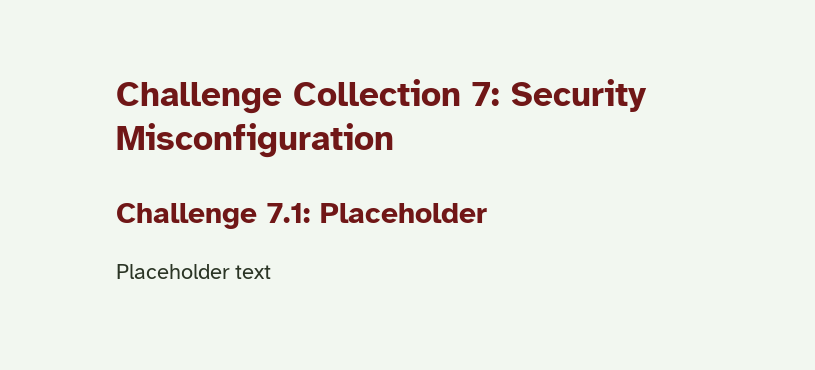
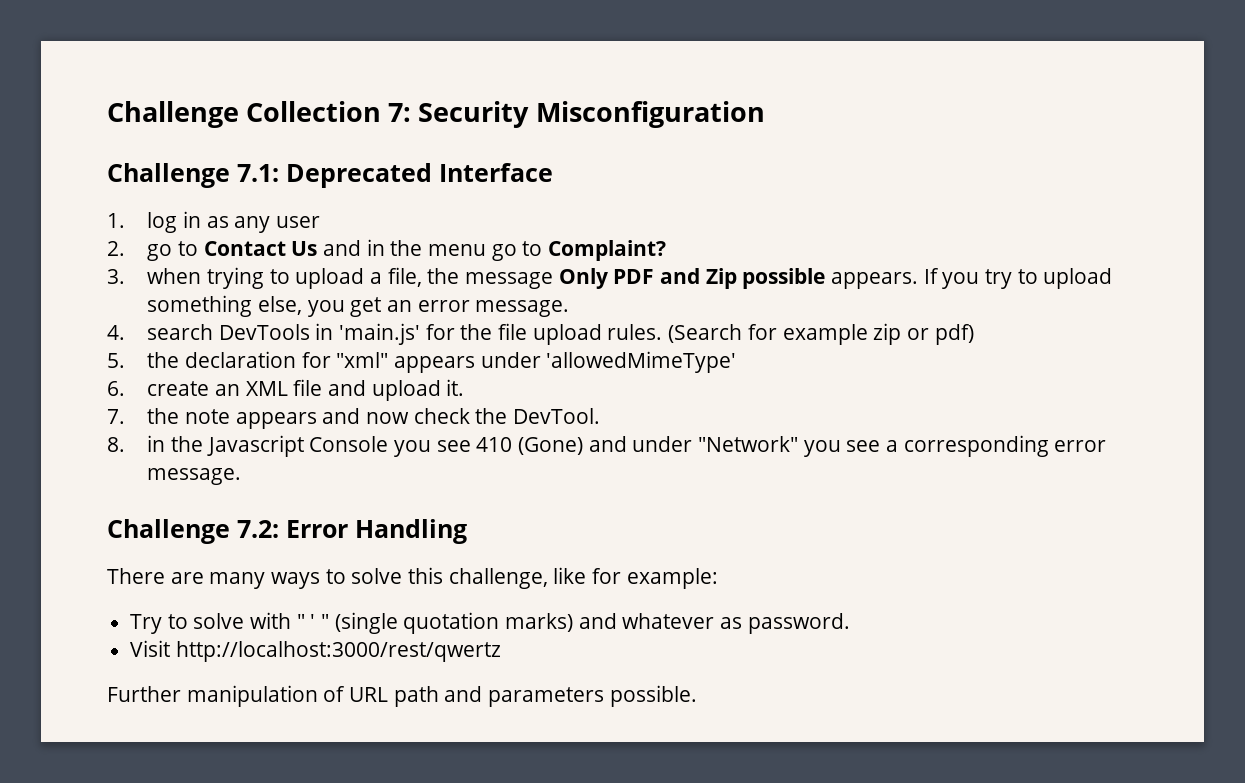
[320,203,487,223] [116,264,271,279] Placeholder // Placeholder text -> [286,163,553,188] [107,211,320,233] [107,239,666,261] [107,267,1113,289] [147,295,570,317] [107,323,974,345] [107,351,737,373] [107,379,465,401] [107,408,600,429] [107,435,1107,457] [147,468,242,485] [107,519,467,544] [107,567,718,589] [130,612,850,634] [130,640,501,662] [107,685,697,707] Deprecated Interface // 1. log in as any user // 2. go to Contact Us and in the menu go to Complaint? // 3. when trying to upload a file, the message Only PDF and Zip possible appears. If you try to upload something else, you get an error message. // 4. search DevTools in 'main.js' for the file upload rules. (Search for example zip or pdf) // 5. the declaration for "xml" appears under 'allowedMimeType' // 6. create an XML file and upload it. // 7. the note appears and now check the DevTool. // 8. in the Javascript Console you see 410 (Gone) and under "Network" you see a corresponding error message. // Challenge 7.2: Error Handling // There are many ways to solve this challenge, like for example: // Try to solve with " ' " (single quotation marks) and whatever as password. // Visit http://localhost:3000/rest/qwertz // Further manipulation of URL path and parameters possible.

